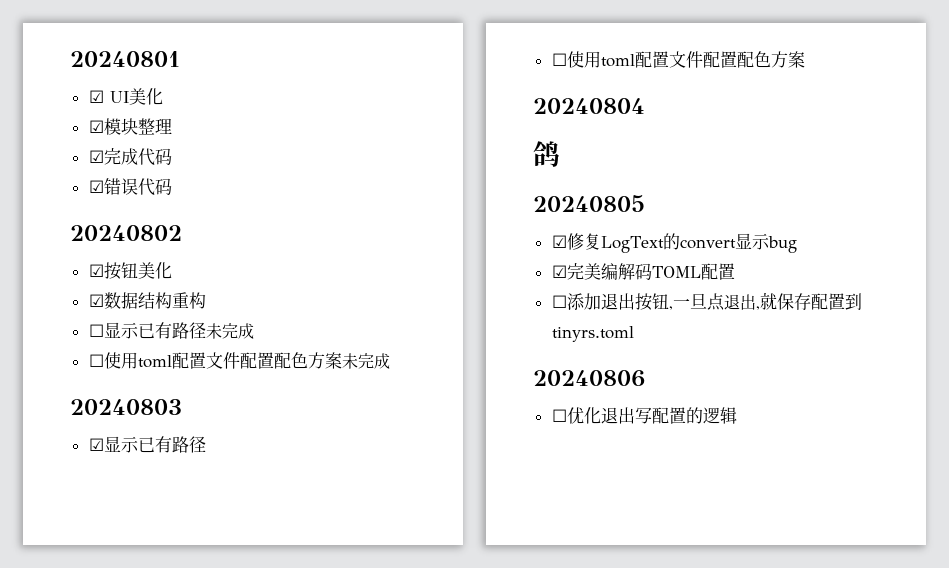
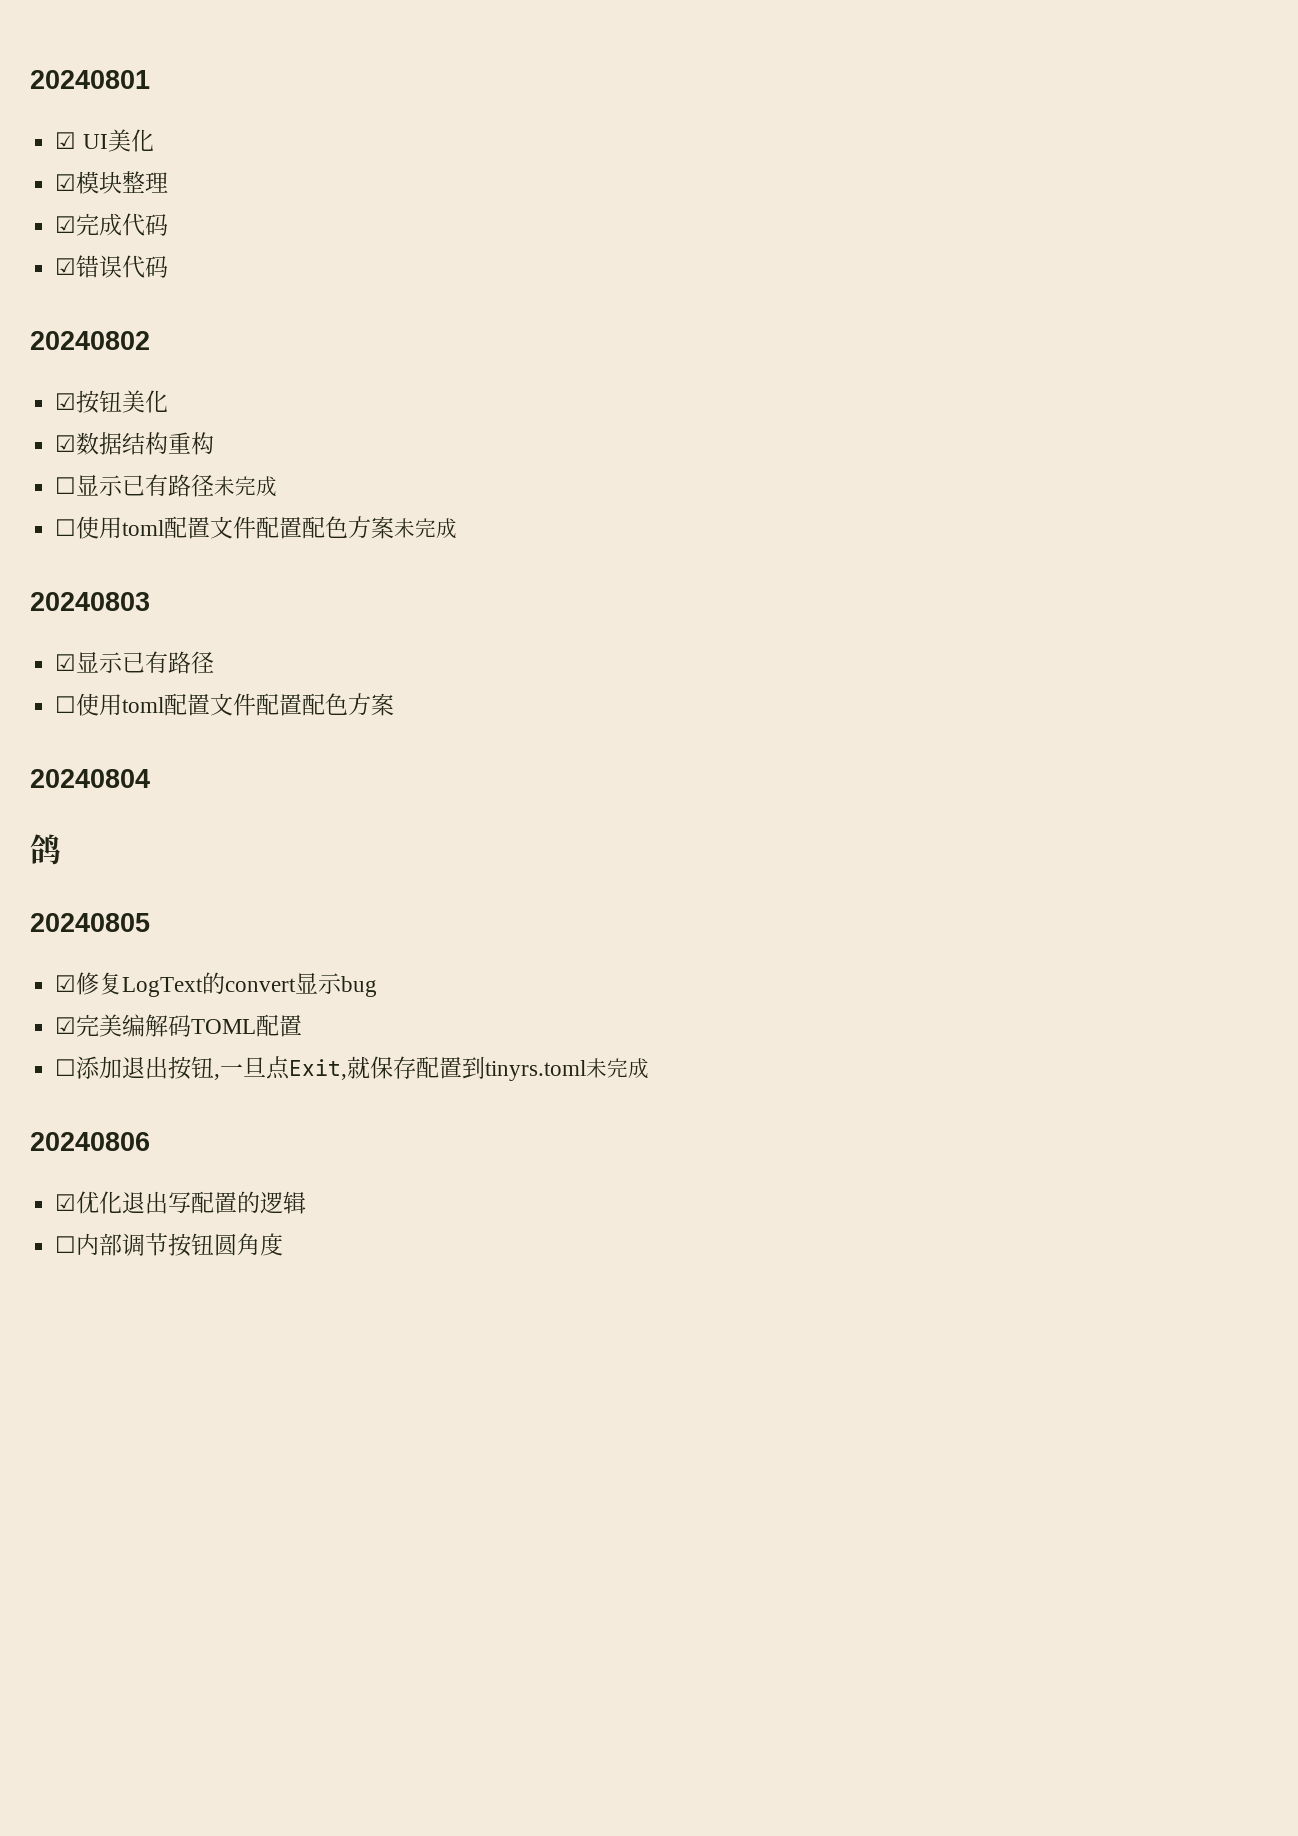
[723,294,760,310] 退出, -> [289,1059,348,1080] Exit,
(634, 334) none -> [586,1058,650,1079] 未完成
[551,409,567,422] ☐ -> [55,1194,77,1211] ☑
(737, 415) none -> [55,1233,284,1257] // ☐内部调节按钮圆角度

